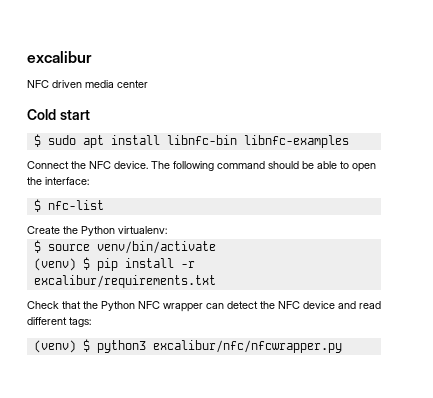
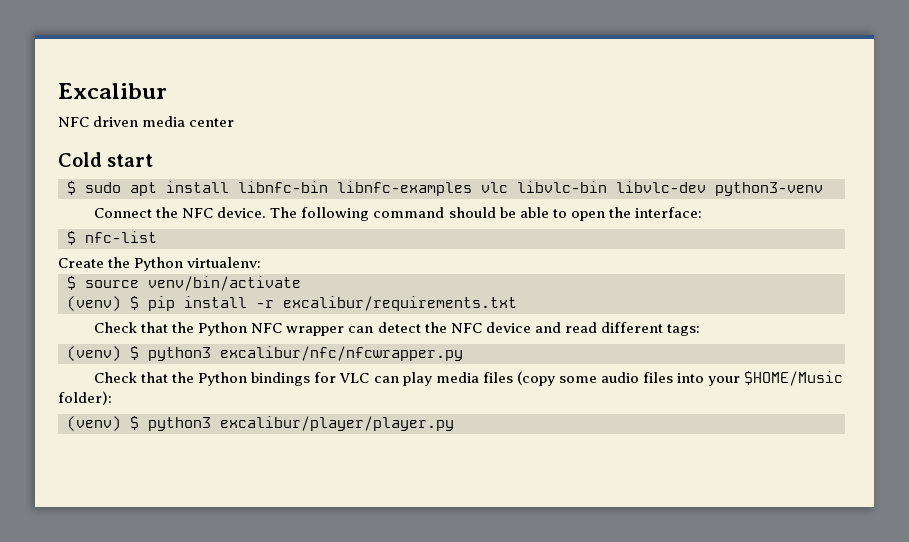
[27,51,92,63] excalibur -> [58,83,167,99] Excalibur
(349, 141) none -> [481,181,823,196] vlc libvlc-bin libvlc-dev python3-venv
(342, 346) none -> [94,371,843,386] [58,391,112,405] [67,416,454,431] // Check that the Python bindings for VLC can play media files (copy some audio files into your $HOME/Music folder): // (venv) $ python3 excalibur/player/player.py

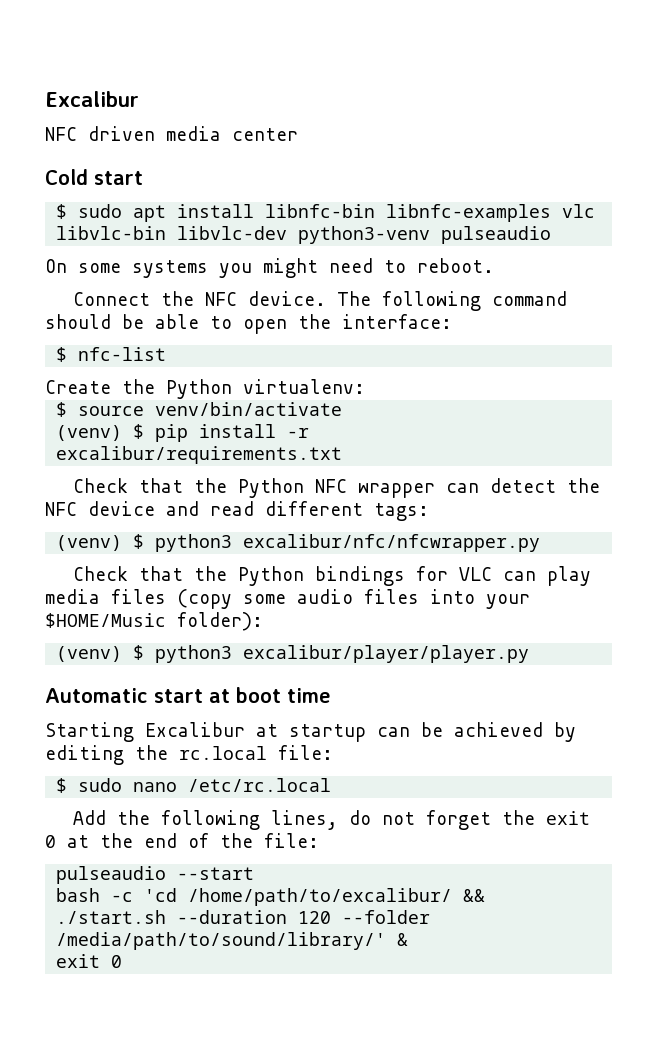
(823, 189) none -> [441,226,552,244] [45,258,494,278] pulseaudio // On some systems you might need to reboot.
(454, 423) none -> [45,687,331,703] [45,722,576,742] [45,745,333,765] [56,778,332,793] [73,810,591,830] [45,833,319,848] [56,866,255,884] [56,888,486,906] [56,910,431,924] [56,932,409,950] [56,954,123,968] // Automatic start at boot time // Starting Excalibur at startup can be achieved by editing the rc.local file: // $ sudo nano /etc/rc.local // Add the following lines, do not forget the exit 0 at the end of the file: // pulseaudio --start // bash -c 'cd /home/path/to/excalibur/ && ./start.sh --duration 120 --folder /media/path/to/sound/library/' & // exit 0

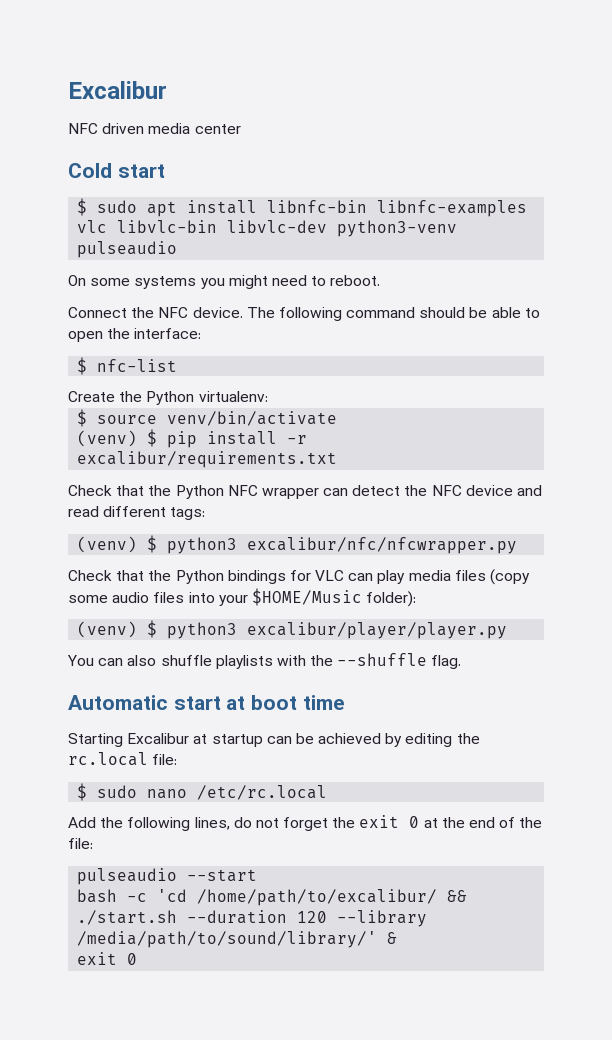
(530, 654) none -> [67,653,462,669] // You can also shuffle playlists with the --shuffle flag.
[342,910,431,924] --folder -> [337,910,428,927] --library

